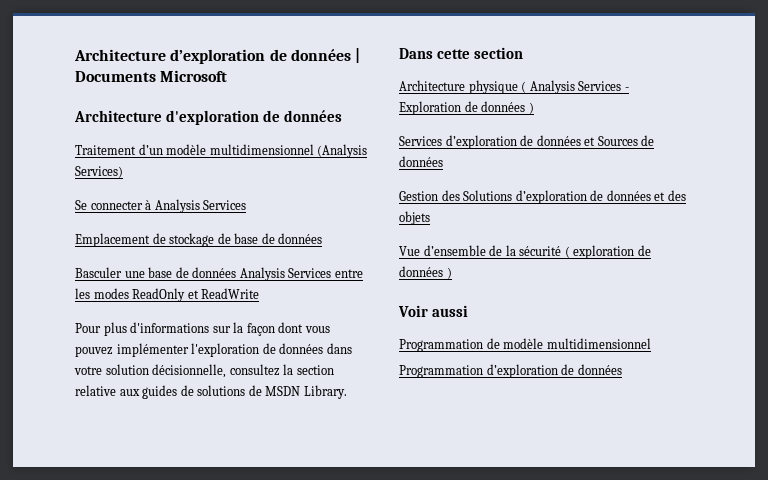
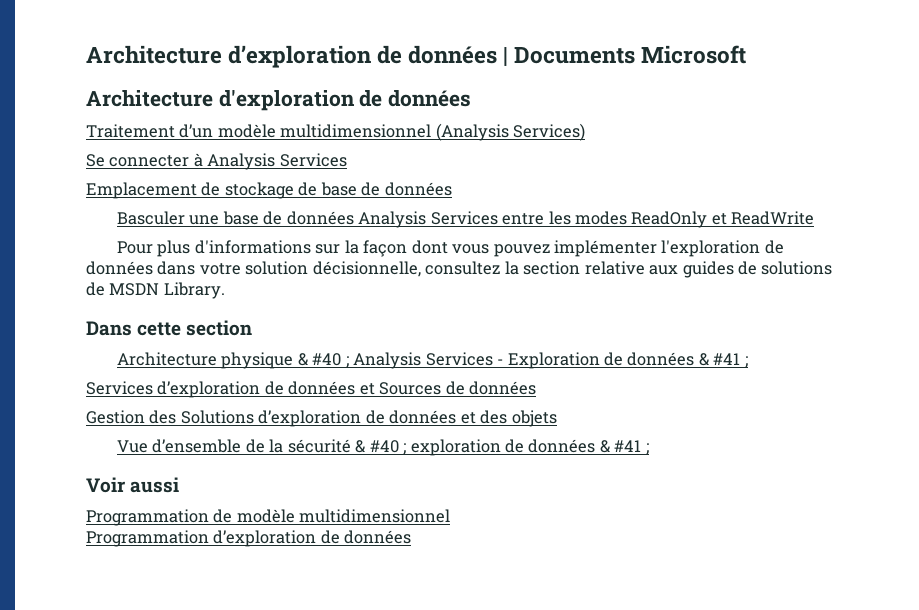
[521,81,527,93] ( -> [297,353,349,368] & #40 ;
[528,102,534,114] ) -> [698,353,748,368] & #41 ;
[564,245,651,259] [399,266,452,279] ( exploration de données ) -> [355,439,649,456] & #40 ; exploration de données & #41 ;

